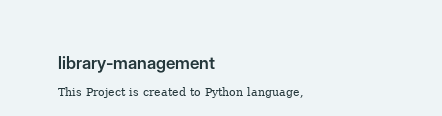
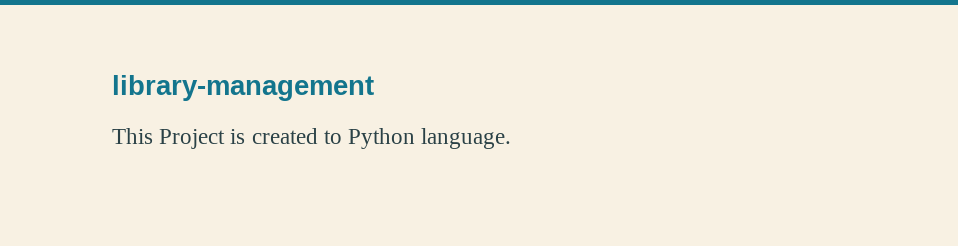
[247,87,304,98] language, -> [421,128,512,149] language.

